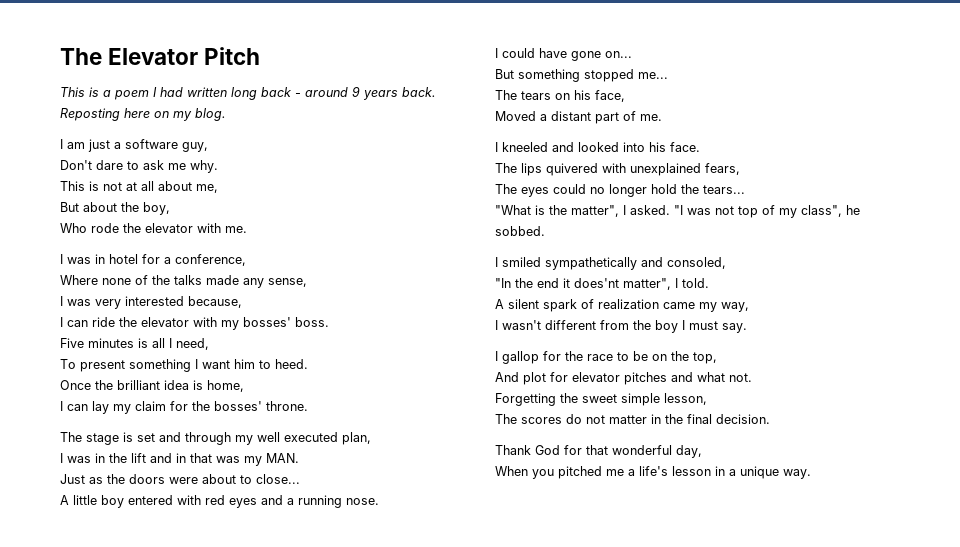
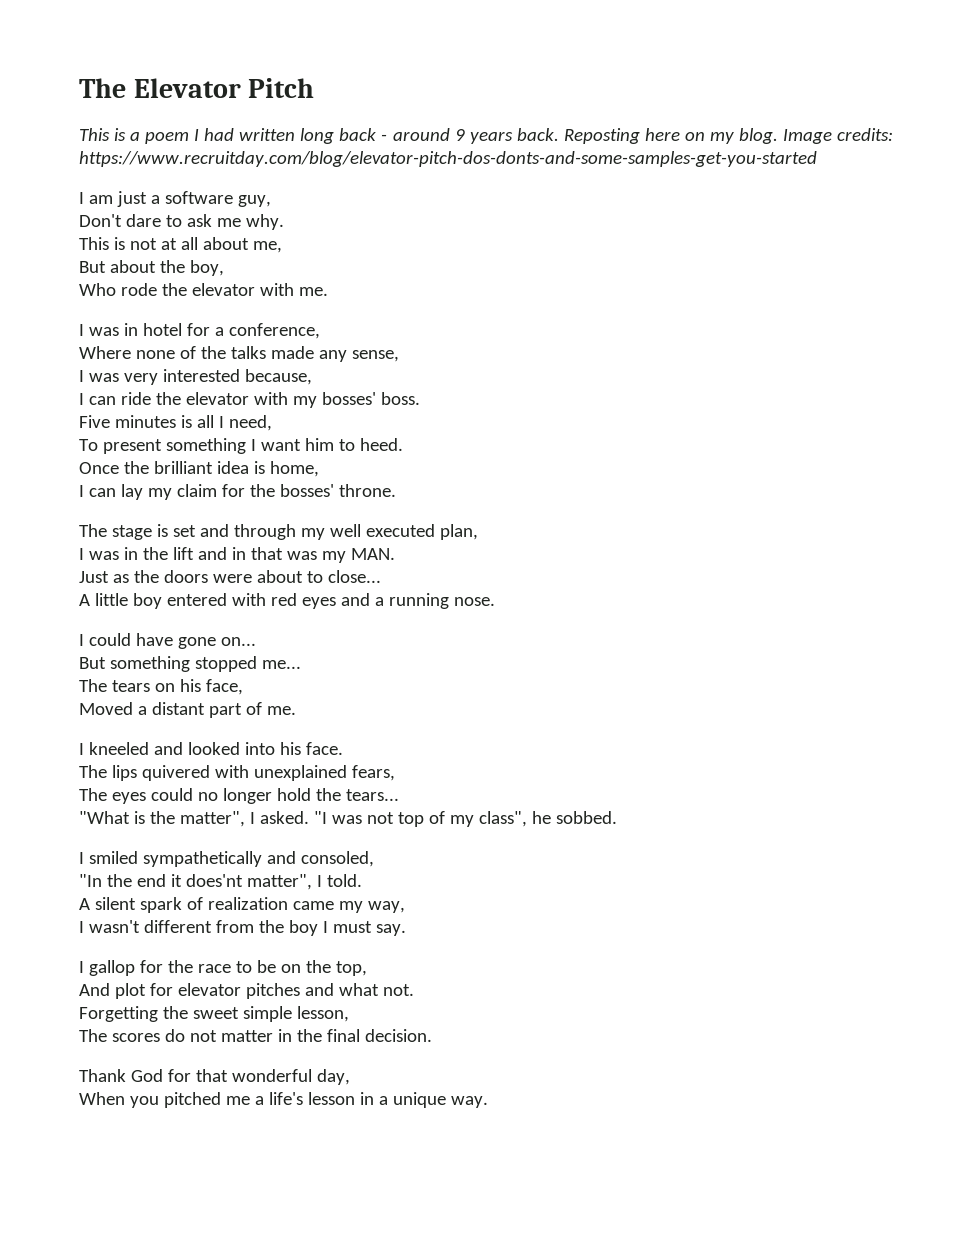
(226, 114) none -> [782,128,893,144] [79,151,817,167] Image credits: https://www.recruitday.com/blog/elevator-pitch-dos-donts-and-some-samples-get-you-started

